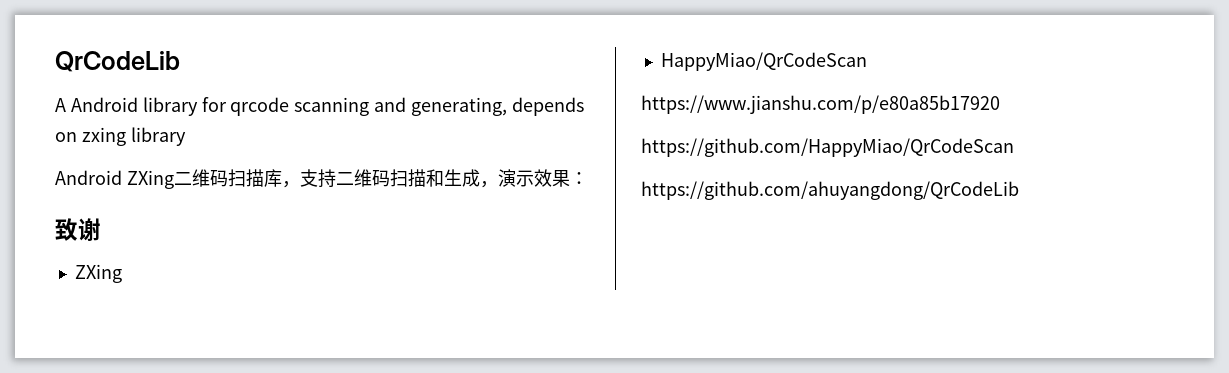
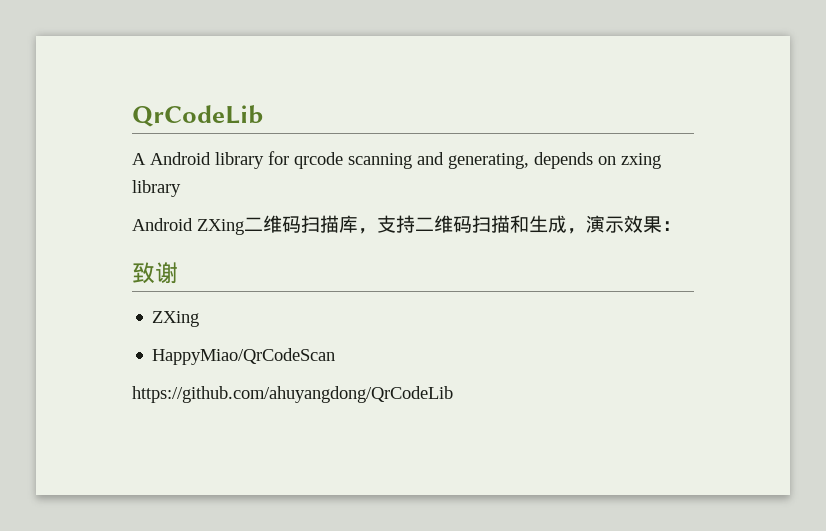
[641,95,1000,114] [641,138,1014,157] // https://www.jianshu.com/p/e80a85b17920 // https://github.com/HappyMiao/QrCodeScan -> (336, 356) none

